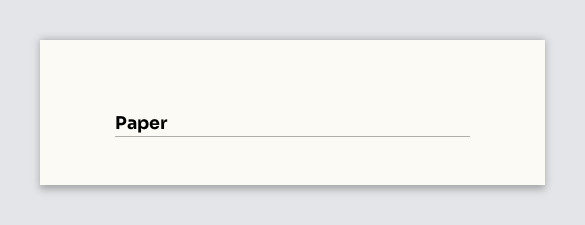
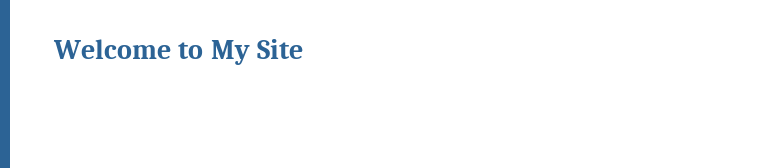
[115,116,168,133] Paper -> [53,39,304,65] Welcome to My Site

